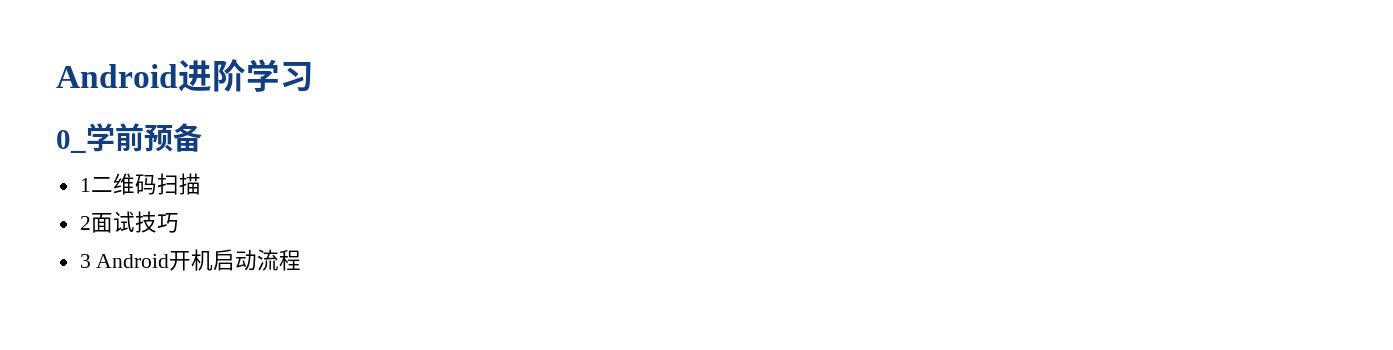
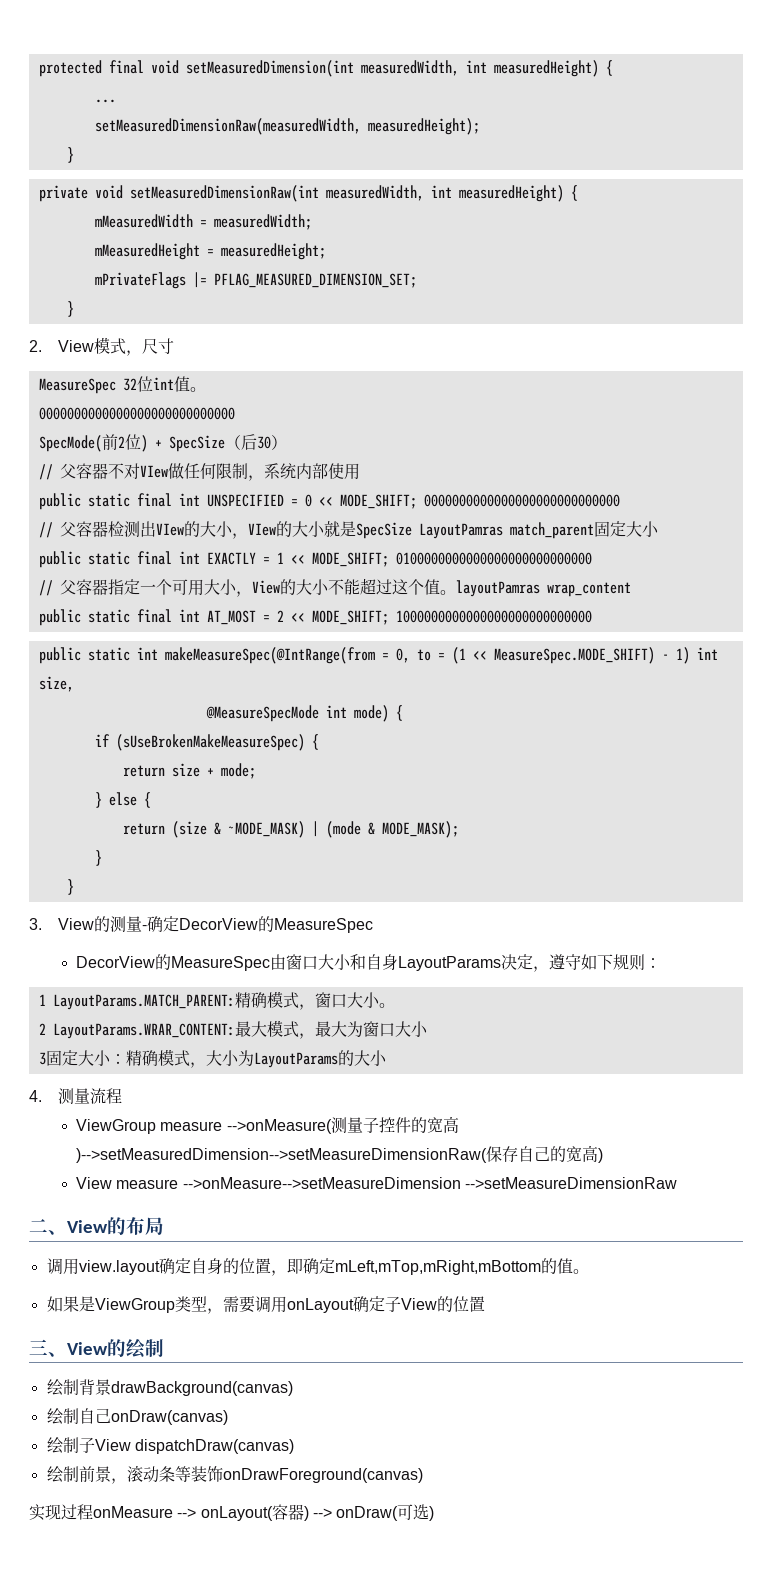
[56,59,314,92] [56,123,202,153] [79,173,201,195] [79,211,179,233] [79,249,302,271] Android进阶学习 // 0_学前预备 // 1二维码扫描 // 2面试技巧 // 3 Android开机启动流程 -> [38,60,613,77] [94,99,116,103] [94,118,480,135] [66,147,74,163] [38,185,578,202] [94,214,312,230] [94,243,326,260] [94,272,417,289] [66,301,74,317] [29,337,175,356] [38,376,206,394] [38,407,235,420] [38,434,287,452] [38,463,360,481] [38,493,620,510] [38,521,659,539] [38,551,592,568] [38,578,631,597] [38,609,592,626] [38,647,718,664] [38,676,74,692] [205,705,403,722] [94,734,319,751] [122,763,256,779] [94,792,151,808] [122,821,459,838] [94,850,102,866] [66,879,74,895] [29,916,374,933] [76,954,662,972] [38,991,395,1010] [38,1020,428,1039] [38,1049,387,1068] [29,1088,123,1104] [76,1116,459,1134] [76,1145,604,1163] [76,1177,677,1189] [29,1217,164,1235] [46,1258,589,1276] [46,1296,485,1314] [29,1338,164,1359] [46,1379,293,1396] [46,1408,228,1425] [46,1437,294,1454] [46,1465,423,1484] [29,1504,435,1521] protected final void setMeasuredDimension(int measuredWidth, int measuredHeight) { // ... // setMeasuredDimensionRaw(measuredWidth, measuredHeight); // } // private void setMeasuredDimensionRaw(int measuredWidth, int measuredHeight) { // mMeasuredWidth = measuredWidth; // mMeasuredHeight = measuredHeight; // mPrivateFlags |= PFLAG_MEASURED_DIMENSION_SET; // } // 2. View模式，尺寸 // MeasureSpec 32位int值。 // 0000000000000000000000000000 // SpecMode(前2位) + SpecSize（后30） // // 父容器不对VIew做任何限制，系统内部使用 // public static final int UNSPECIFIED = 0 << MODE_SHIFT; 0000000000000000000000000000 // // 父容器检测出VIew的大小，VIew的大小就是SpecSize LayoutPamras match_parent固定大小 // public static final int EXACTLY = 1 << MODE_SHIFT; 0100000000000000000000000000 // // 父容器指定一个可用大小，View的大小不能超过这个值。layoutPamras wrap_content // public static final int AT_MOST = 2 << MODE_SHIFT; 1000000000000000000000000000 // public static int makeMeasureSpec(@IntRange(from = 0, to = (1 << MeasureSpec.MODE_SHIFT) - 1) int size, // @MeasureSpecMode int mode) { // if (sUseBrokenMakeMeasureSpec) { // return size + mode; // } else { // return (size & ~MODE_MASK) | (mode & MODE_MASK); // } // } // 3. View的测量-确定DecorView的MeasureSpec // DecorView的MeasureSpec由窗口大小和自身LayoutParams决定，遵守如下规则： // 1 LayoutParams.MATCH_PARENT:精确模式，窗口大小。 // 2 LayoutParams.WRAR_CONTENT:最大模式，最大为窗口大小 // 3固定大小：精确模式，大小为LayoutParams的大小 // 4.测量流程 // ViewGroup measure -->onMeasure(测量子控件的宽高)-->setMeasuredDimension-->setMeasureDimensionRaw(保存自己的宽高) // View measure -->onMeasure-->setMeasureDimension -->setMeasureDimensionRaw // 二、View的布局 // 调用view.layout确定自身的位置，即确定mLeft,mTop,mRight,mBottom的值。 // 如果是ViewGroup类型，需要调用onLayout确定子View的位置 // 三、View的绘制 // 绘制背景drawBackground(canvas) // 绘制自己onDraw(canvas) // 绘制子View dispatchDraw(canvas) // 绘制前景，滚动条等装饰onDrawForeground(canvas) // 实现过程onMeasure --> onLayout(容器) --> onDraw(可选)

